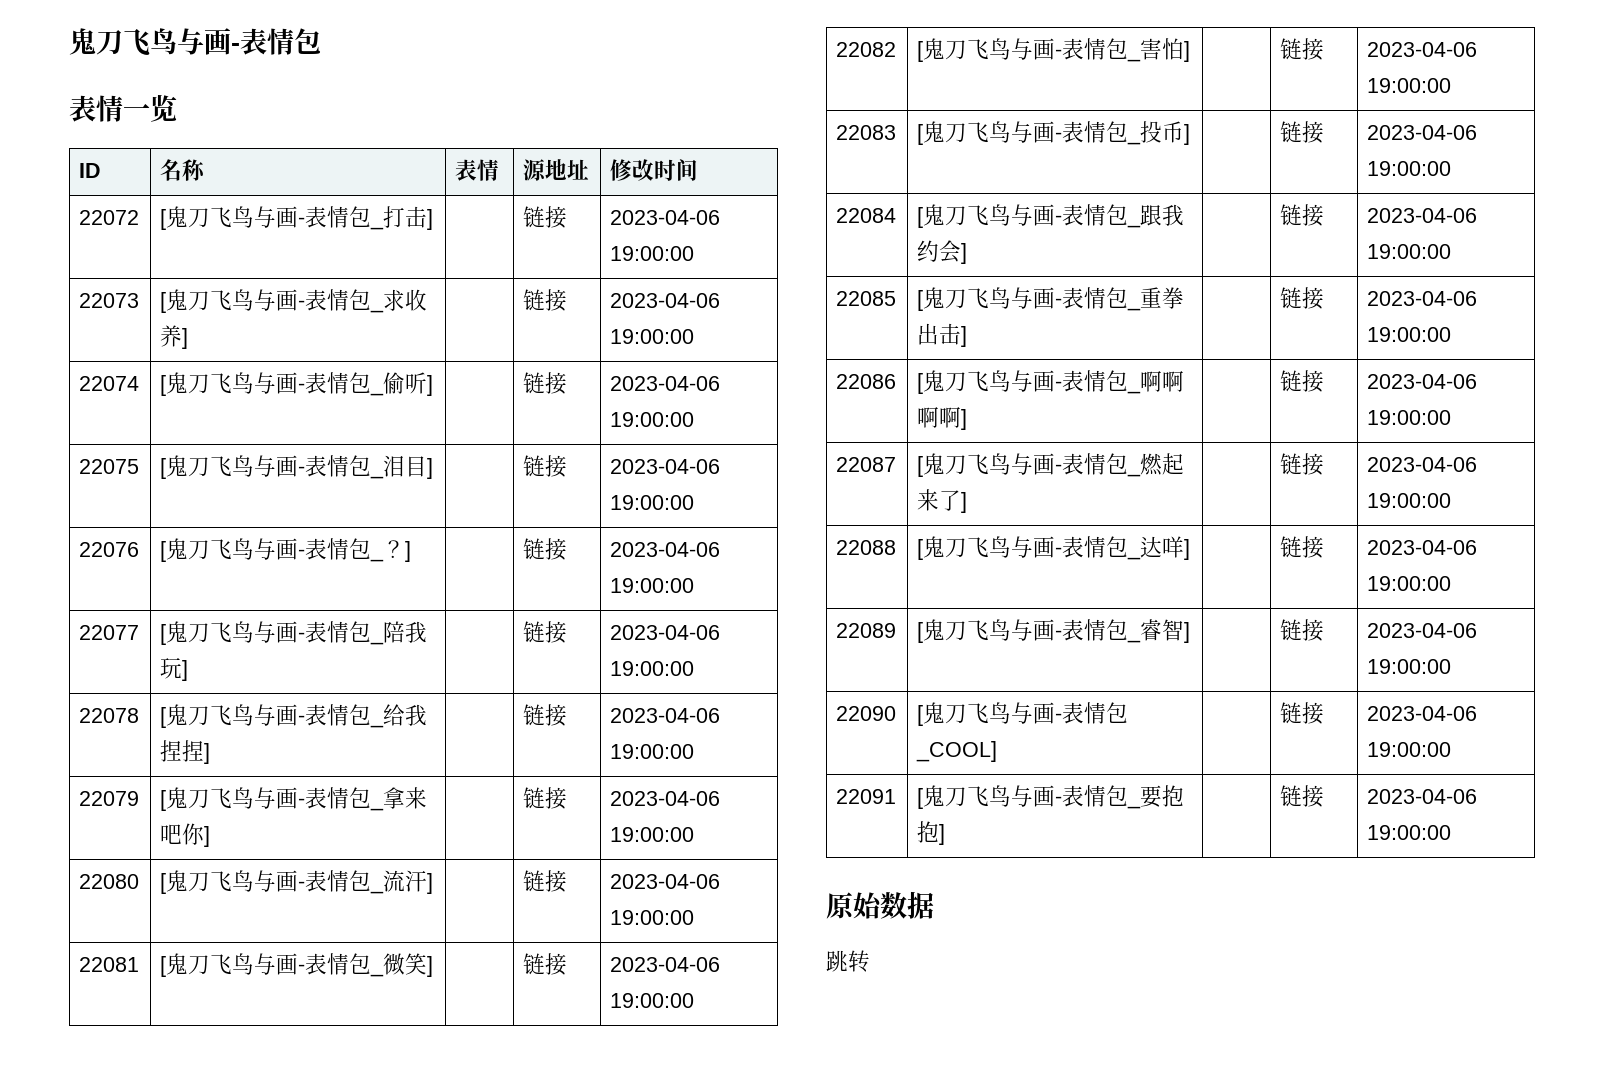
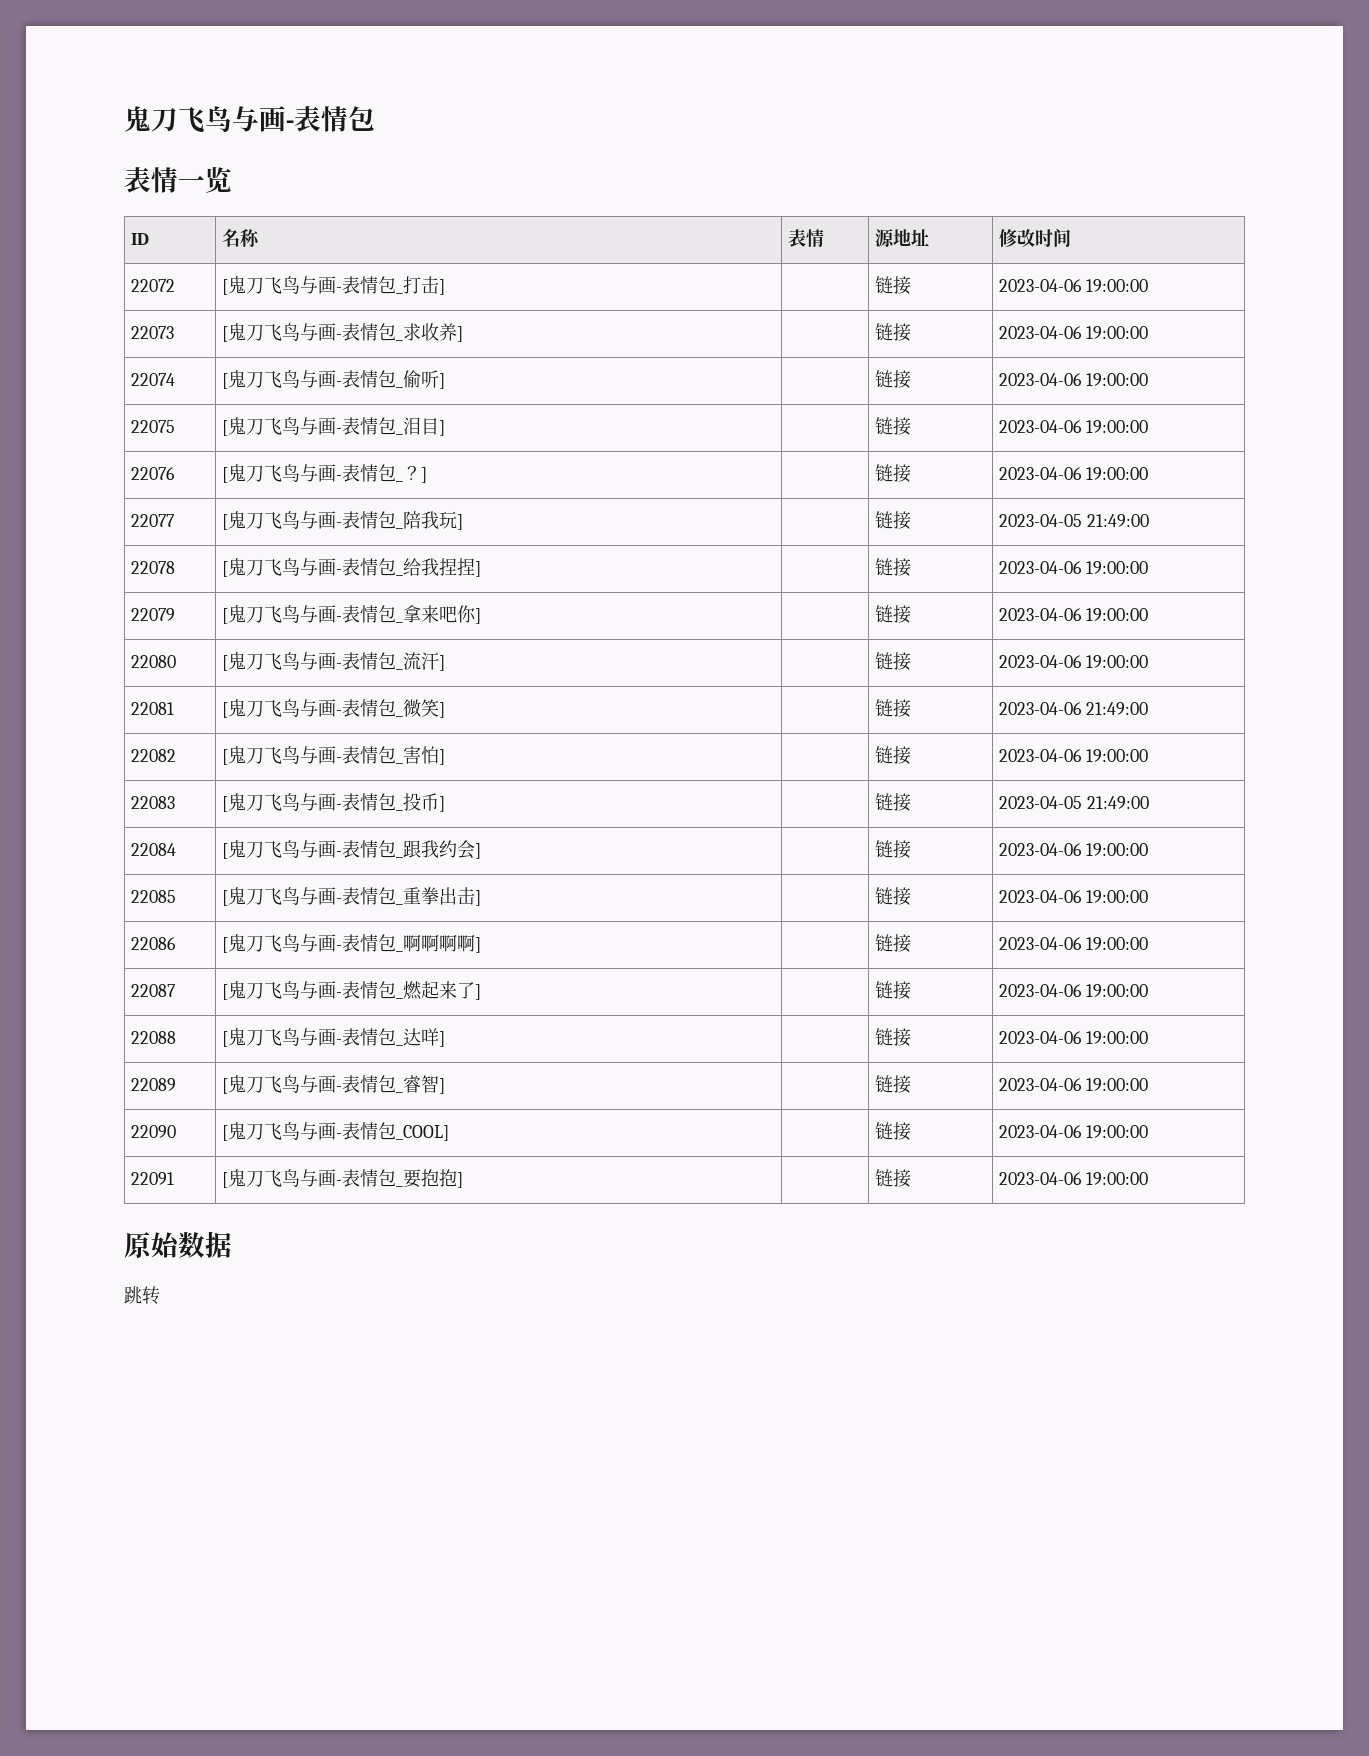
[610,625,721,640] [610,661,695,676] 2023-04-06 19:00:00 -> [999,514,1150,527] 2023-04-05 21:49:00
[610,993,695,1008] 19:00:00 -> [1086,702,1149,715] 21:49:00
[1367,125,1478,140] [1367,161,1452,176] 2023-04-06 19:00:00 -> [999,796,1150,809] 2023-04-05 21:49:00

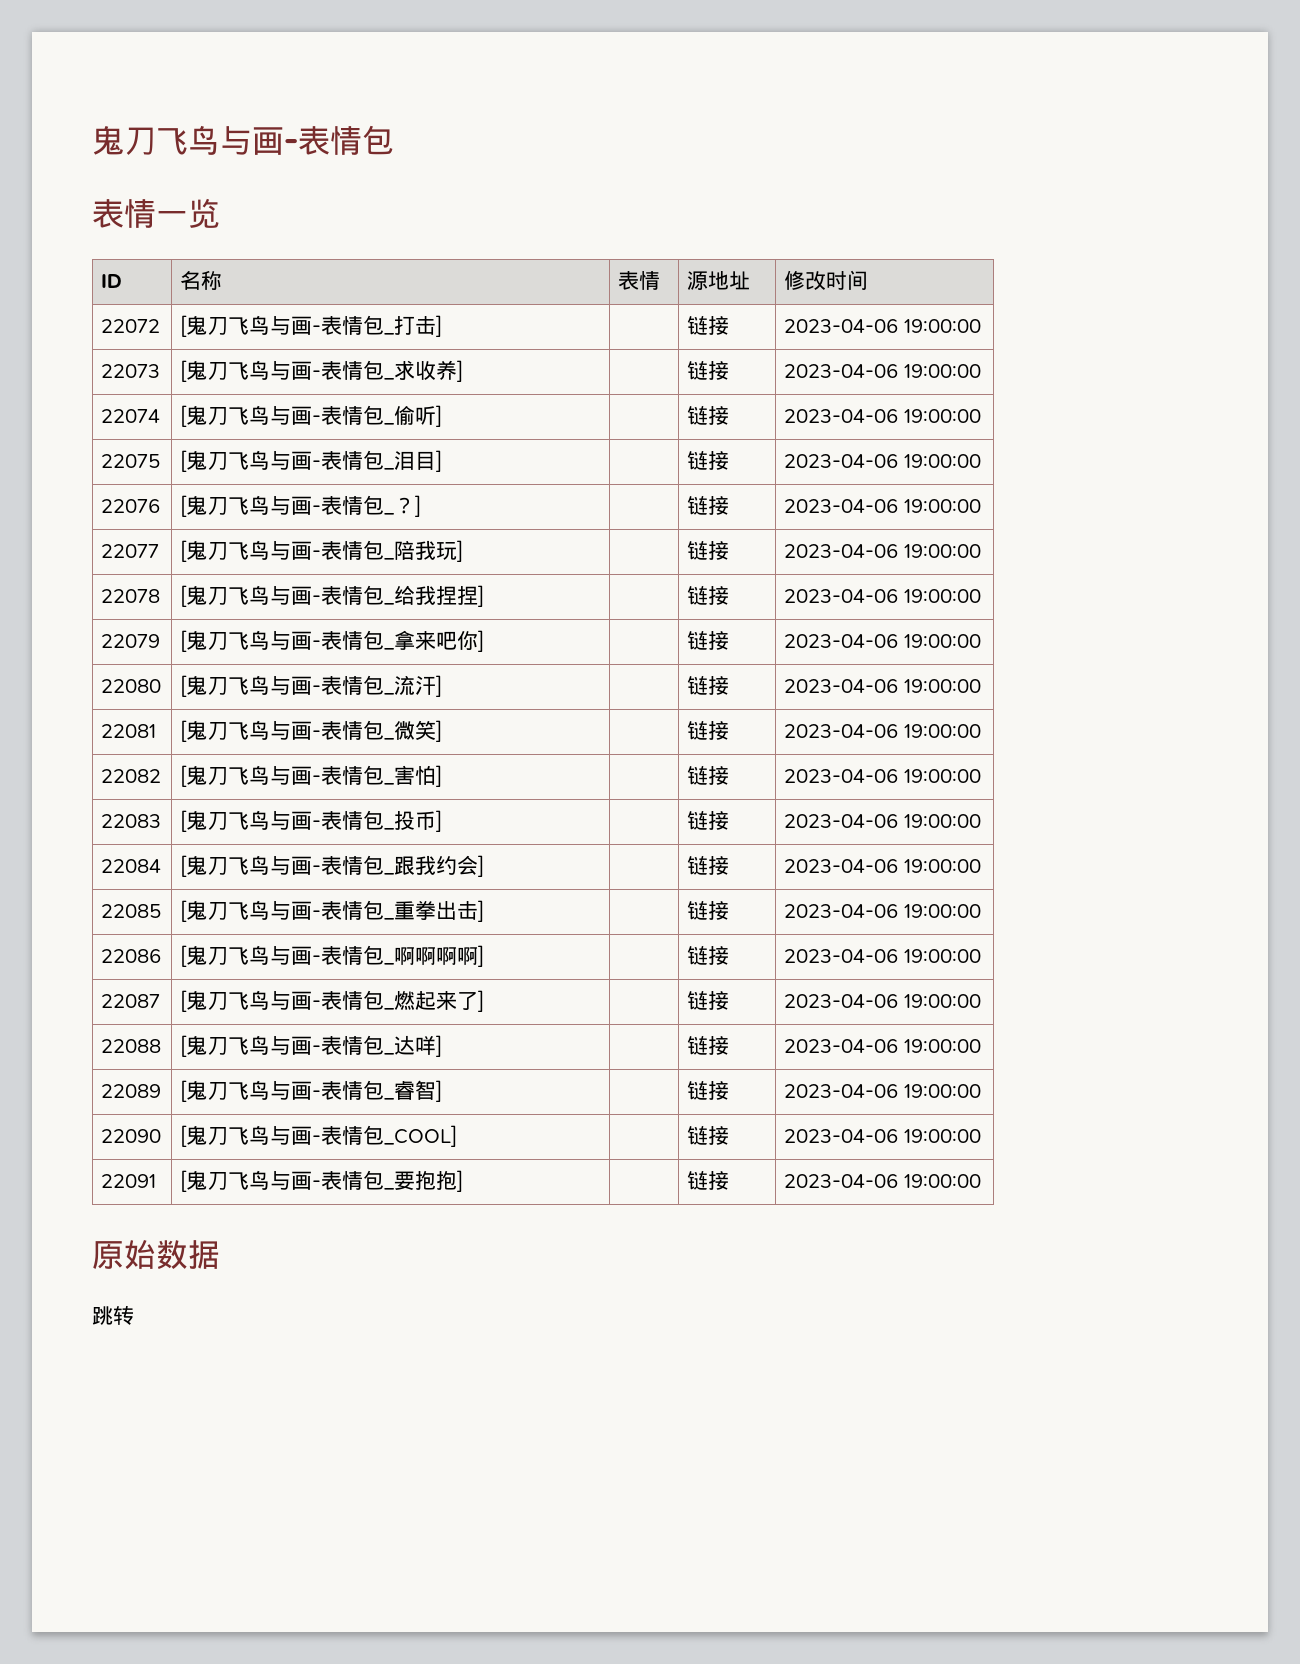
[999,514,1150,527] 2023-04-05 21:49:00 -> [784,544,981,558] 2023-04-06 19:00:00
[1086,702,1149,715] 21:49:00 -> [903,724,981,738] 19:00:00
[999,796,1150,809] 2023-04-05 21:49:00 -> [784,814,981,828] 2023-04-06 19:00:00

